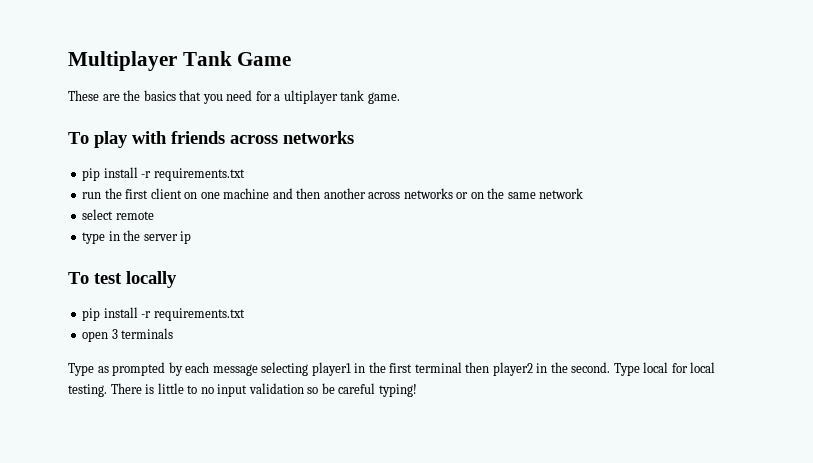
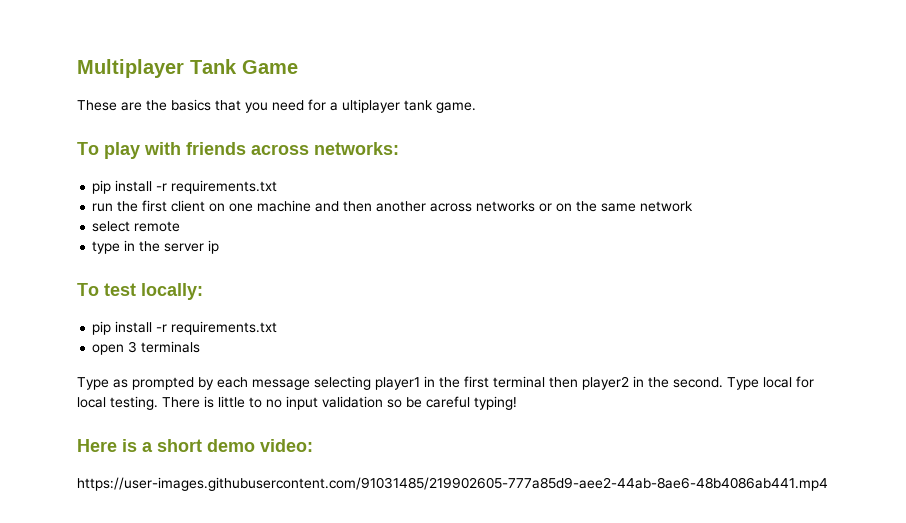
[283,131,354,144] networks -> [314,142,399,155] networks:
[126,271,177,288] locally -> [141,283,203,300] locally:
(417, 390) none -> [77,439,313,452] [77,477,828,491] // Here is a short demo video: // https://user-images.githubusercontent.com/91031485/219902605-777a85d9-aee2-44ab-8ae6-48b4086ab441.mp4

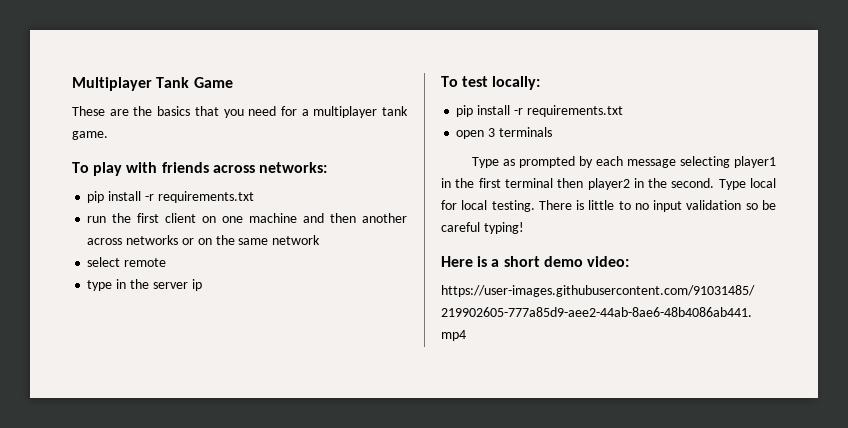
[342,99,400,113] ultiplayer -> [313,106,378,118] multiplayer

